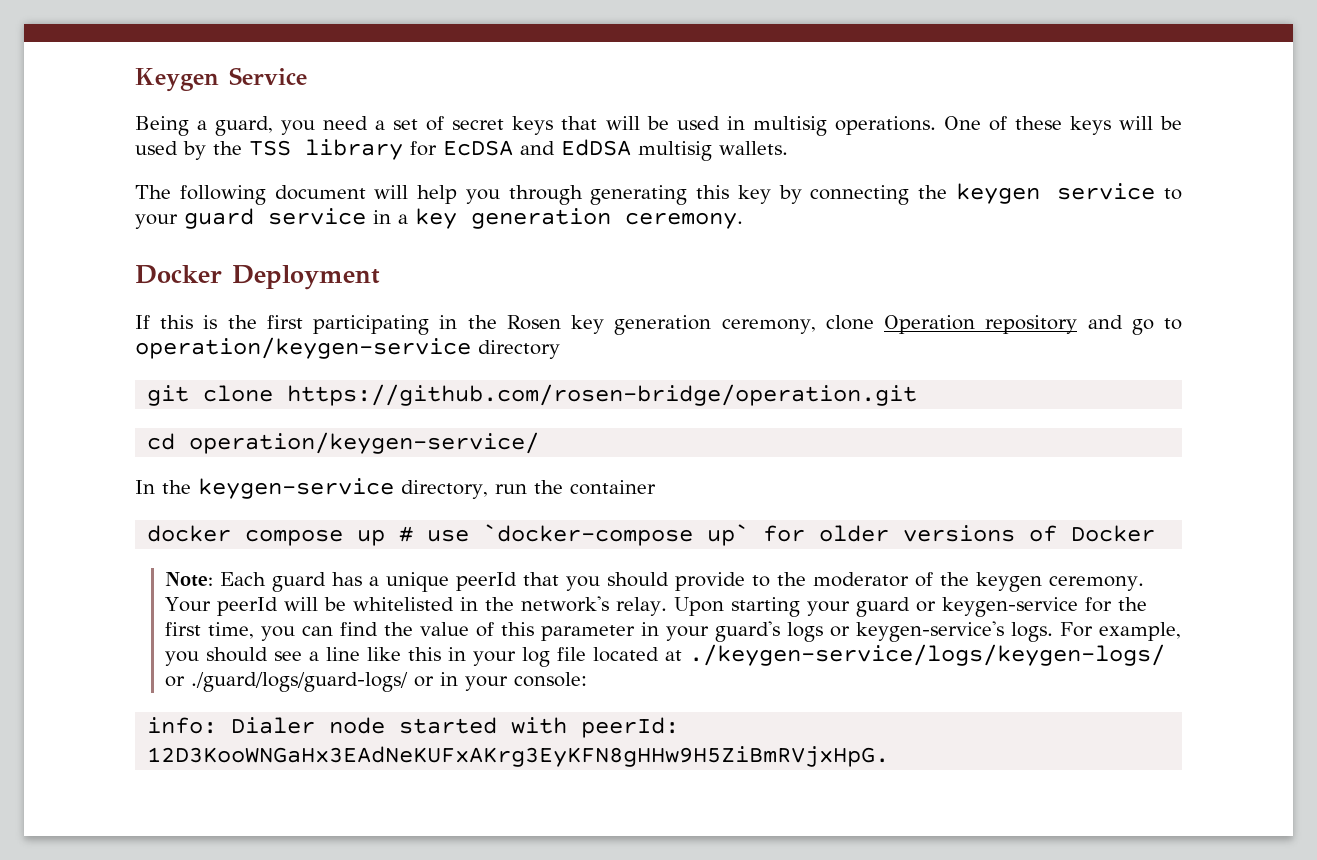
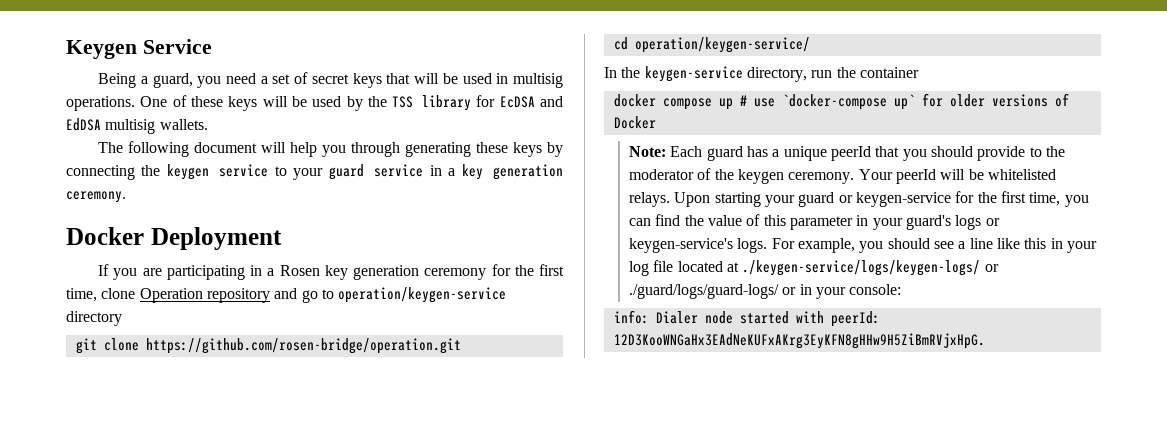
[696,185,771,204] this key -> [476,142,543,157] these keys
[160,315,303,329] this is the first -> [113,268,162,280] you are
[467,315,497,329] the -> [267,268,275,276] a
[721,319,816,334] ceremony, -> [424,264,564,280] [66,288,97,302] ceremony for the first time,
[460,596,668,616] in the network's relay. -> [628,192,670,207] relays.

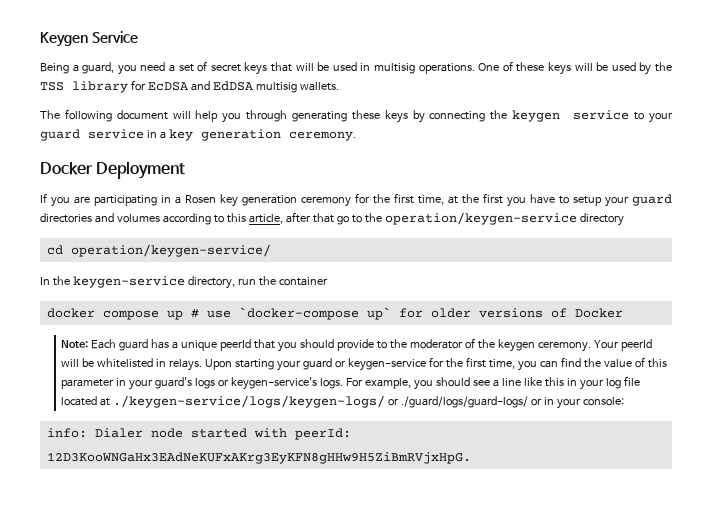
[101,288,298,303] clone Operation repository and -> [448,193,672,207] [40,212,334,225] at the first you have to setup your guard directories and volumes according to this article, after that
(334, 294) none -> [364,213,382,223] the
[75,338,461,354] // git clone https://github.com/rosen-bridge/operation.git -> (624, 219) none
(1056, 174) none -> [156,359,167,367] in

